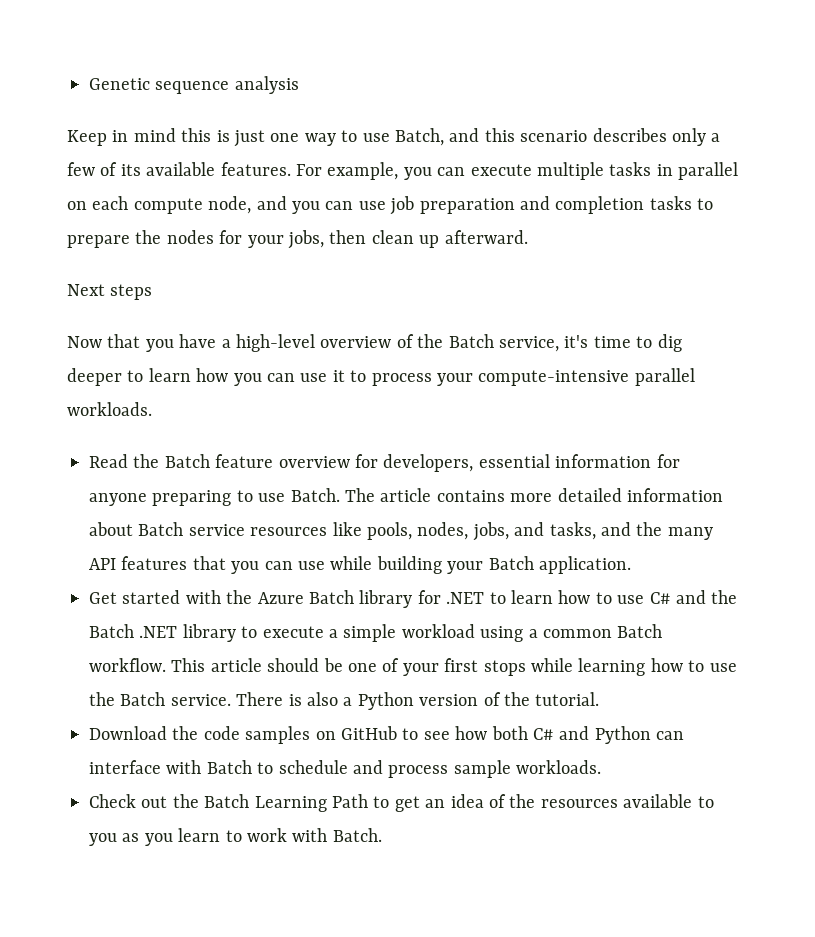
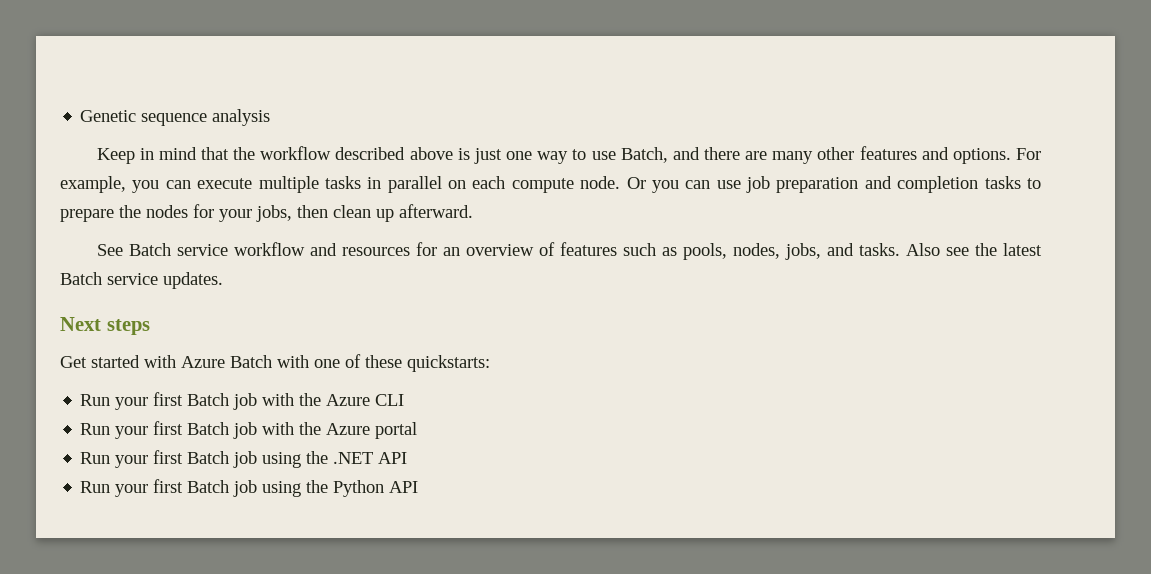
[181,128,212,142] this -> [201,146,453,160] that the workflow described above
[484,128,721,146] [67,162,291,176] this scenario describes only a few of its available features. -> [703,146,1011,164] there are many other features and options.
[208,196,287,214] node, and -> [580,176,646,189] node. Or
[67,284,153,300] [67,334,682,352] [67,368,695,386] [67,402,152,416] [89,454,680,472] [89,488,723,506] [89,522,713,541] [89,556,631,574] [89,590,738,608] [89,624,663,642] [89,658,737,676] [89,692,600,710] [89,726,685,744] [89,760,602,778] [89,794,714,812] [89,828,382,846] Next steps // Now that you have a high-level overview of the Batch service, it's time to dig deeper to learn how you can use it to process your compute-intensive parallel workloads. // Read the Batch feature overview for developers, essential information for anyone preparing to use Batch. The article contains more detailed information about Batch service resources like pools, nodes, jobs, and tasks, and the many API features that you can use while building your Batch application. // Get started with the Azure Batch library for .NET to learn how to use C# and the Batch .NET library to execute a simple workload using a common Batch workflow. This article should be one of your first stops while learning how to use the Batch service. There is also a Python version of the tutorial. // Download the code samples on GitHub to see how both C# and Python can interface with Batch to schedule and process sample workloads. // Check out the Batch Learning Path to get an idea of the resources available to you as you learn to work with Batch. -> [96,242,1042,260] [60,272,223,289] [60,317,150,335] [60,354,490,372] [80,392,405,410] [80,421,418,439] [80,450,408,468] [80,479,419,497] See Batch service workflow and resources for an overview of features such as pools, nodes, jobs, and tasks. Also see the latest Batch service updates. // Next steps // Get started with Azure Batch with one of these quickstarts: // Run your first Batch job with the Azure CLI // Run your first Batch job with the Azure portal // Run your first Batch job using the .NET API // Run your first Batch job using the Python API

